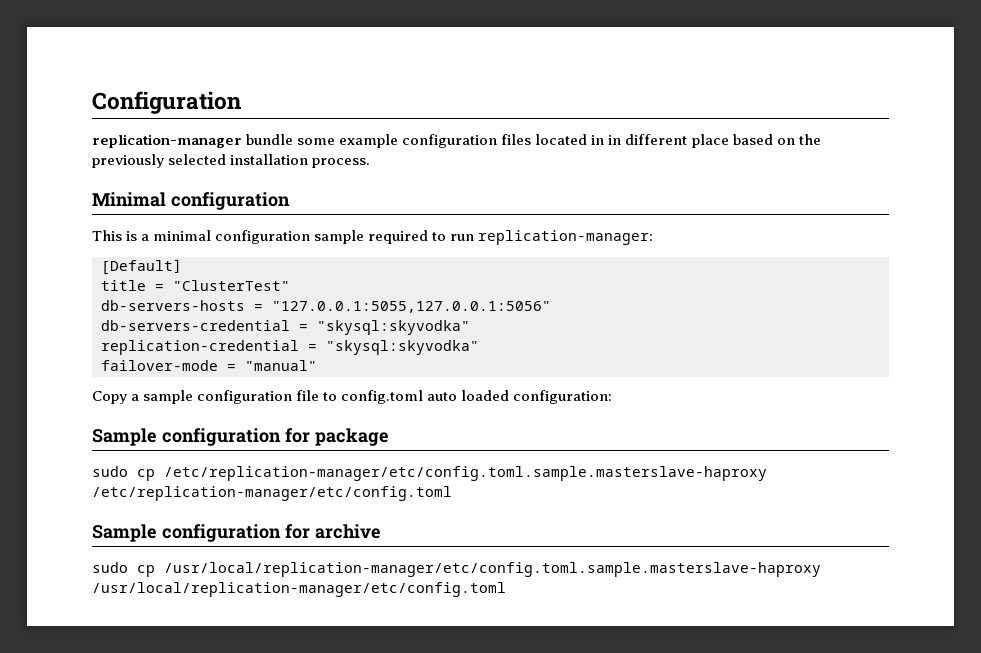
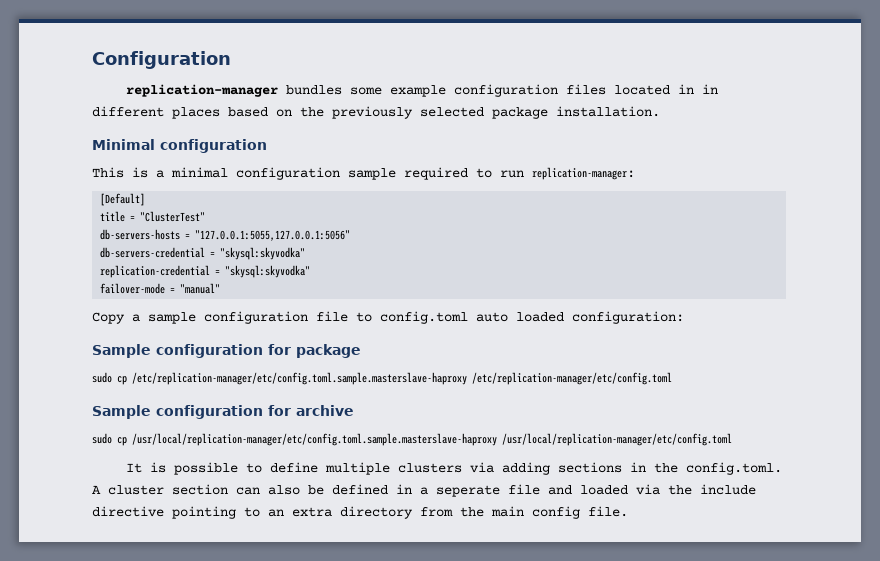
[246,134,294,145] bundle -> [285,85,342,95] bundles
[691,134,729,148] place -> [172,107,220,119] places
[230,154,371,168] installation process. -> [492,106,660,119] package installation.
(506, 589) none -> [125,462,782,475] [92,484,756,497] [92,506,628,519] // It is possible to define multiple clusters via adding sections in the config.toml. A cluster section can also be defined in a seperate file and loaded via the include directive pointing to an extra directory from the main config file.

